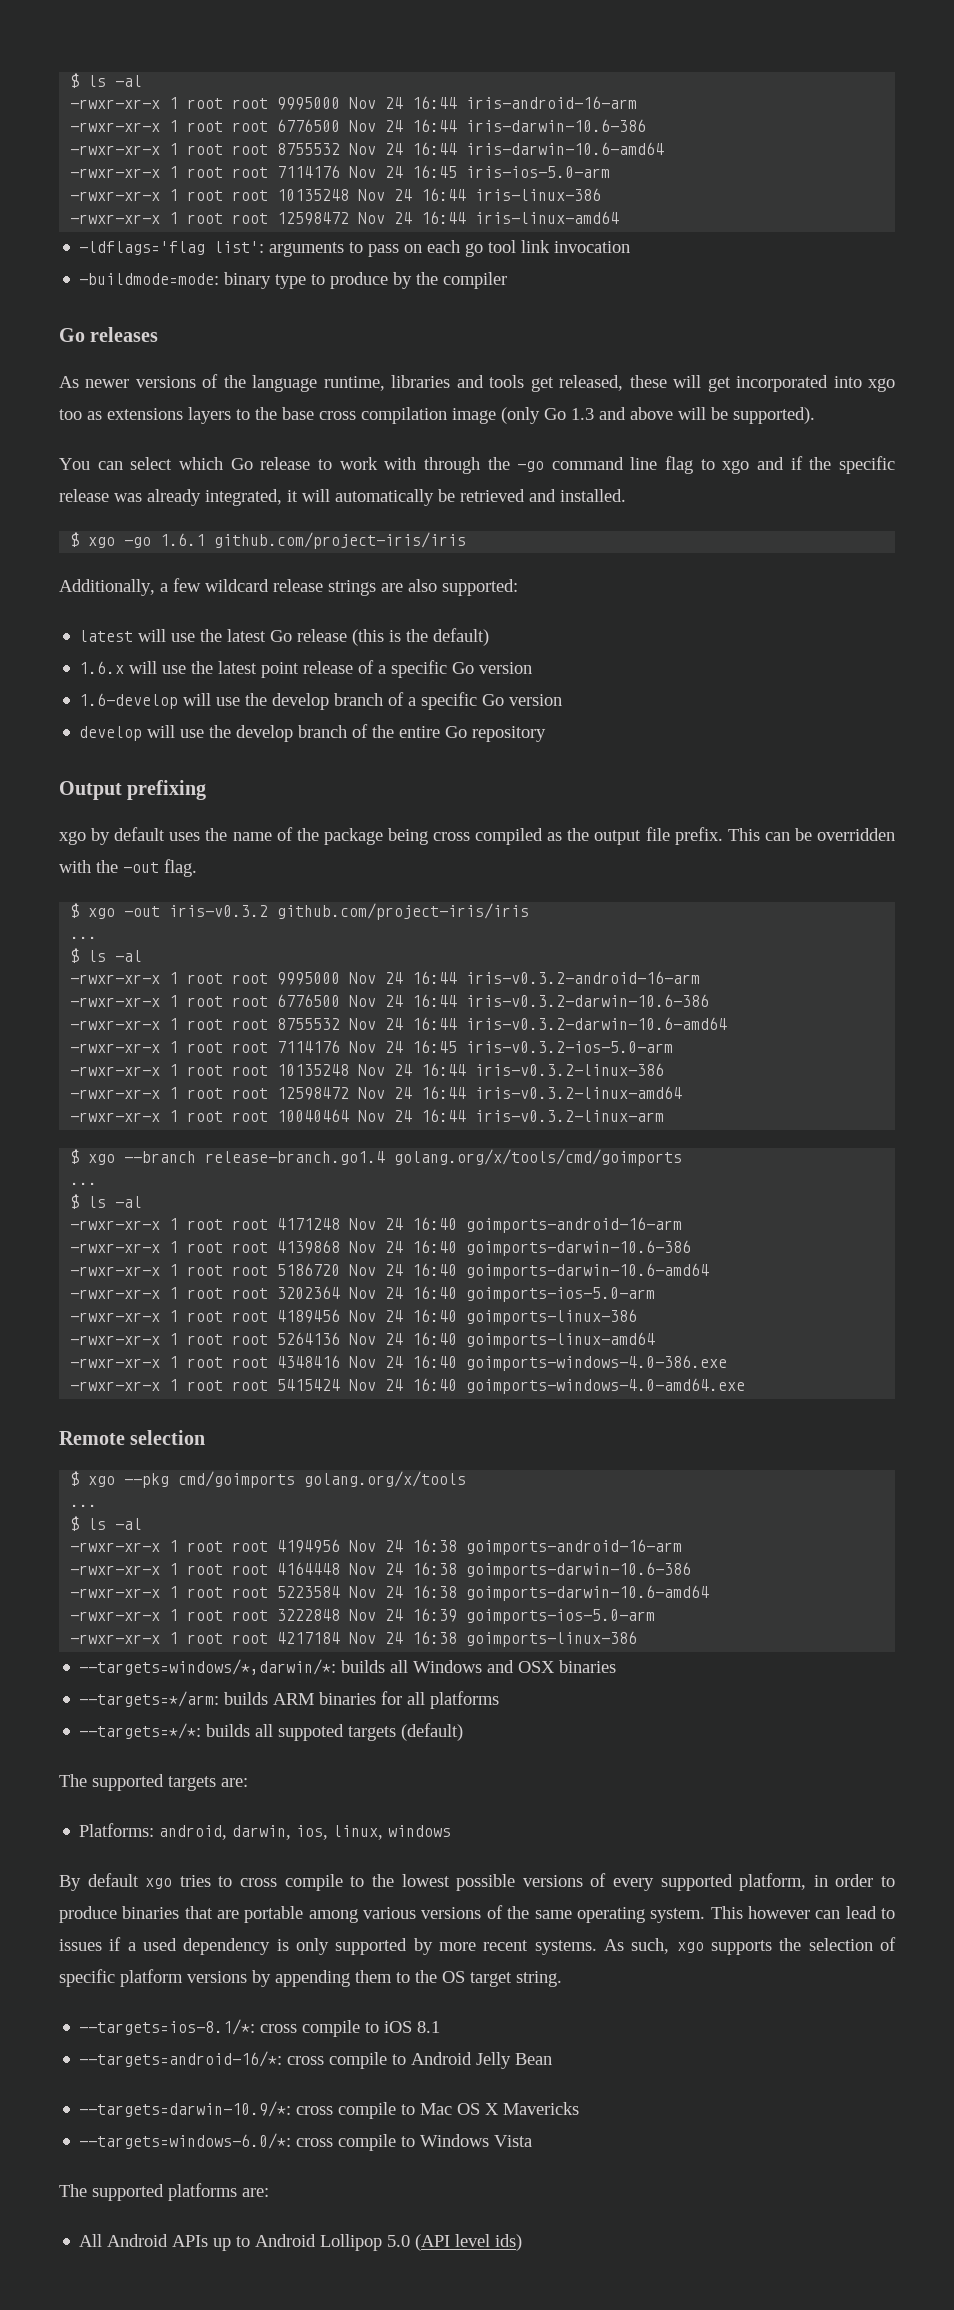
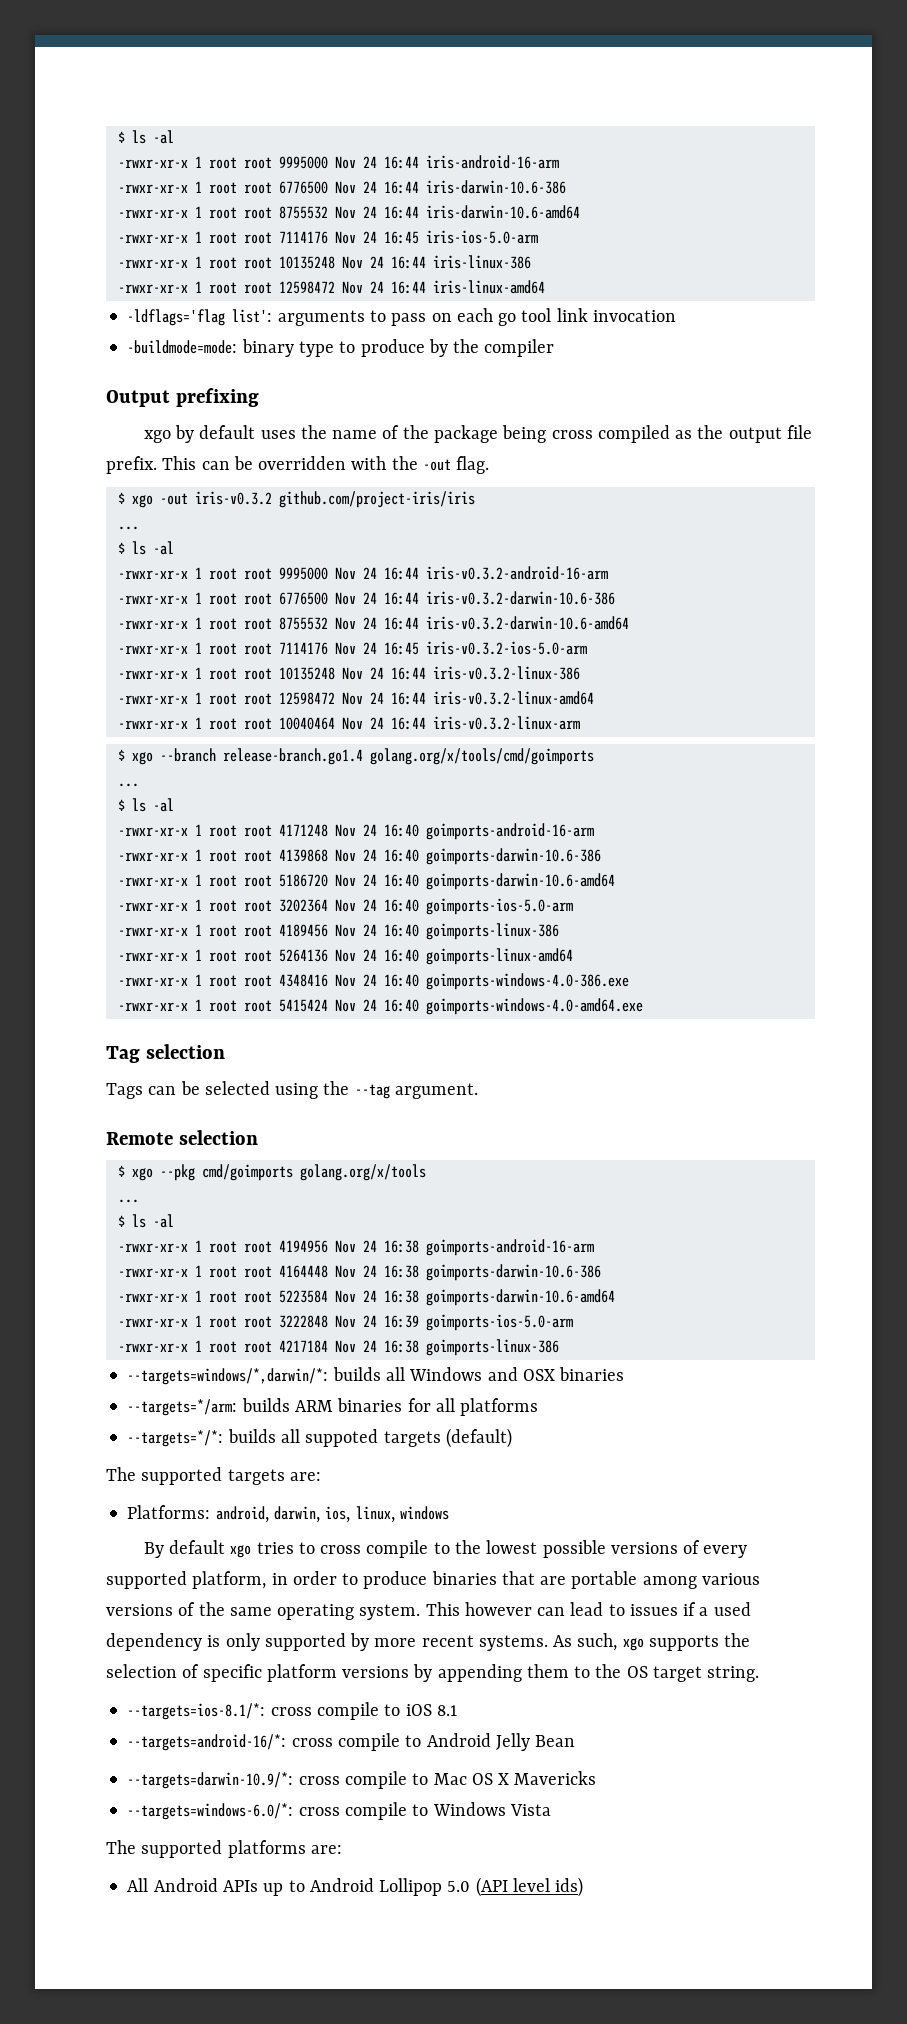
[59,327,159,342] [59,374,896,392] [59,407,815,424] [59,456,895,474] [59,489,626,506] [70,532,467,549] [59,578,518,596] [79,628,490,646] [79,660,533,678] [79,692,563,710] [79,724,547,742] // Go releases // As newer versions of the language runtime, libraries and tools get released, these will get incorporated into xgo too as extensions layers to the base cross compilation image (only Go 1.3 and above will be supported). // You can select which Go release to work with through the -go command line flag to xgo and if the specific release was already integrated, it will automatically be retrieved and installed. // $ xgo -go 1.6.1 github.com/project-iris/iris // Additionally, a few wildcard release strings are also supported: // latest will use the latest Go release (this is the default) // 1.6.x will use the latest point release of a specific Go version // 1.6-develop will use the develop branch of a specific Go version // develop will use the develop branch of the entire Go repository -> (555, 348) none
(746, 1386) none -> [106,1044,225,1063] [106,1081,478,1099] // Tag selection // Tags can be selected using the --tag argument.

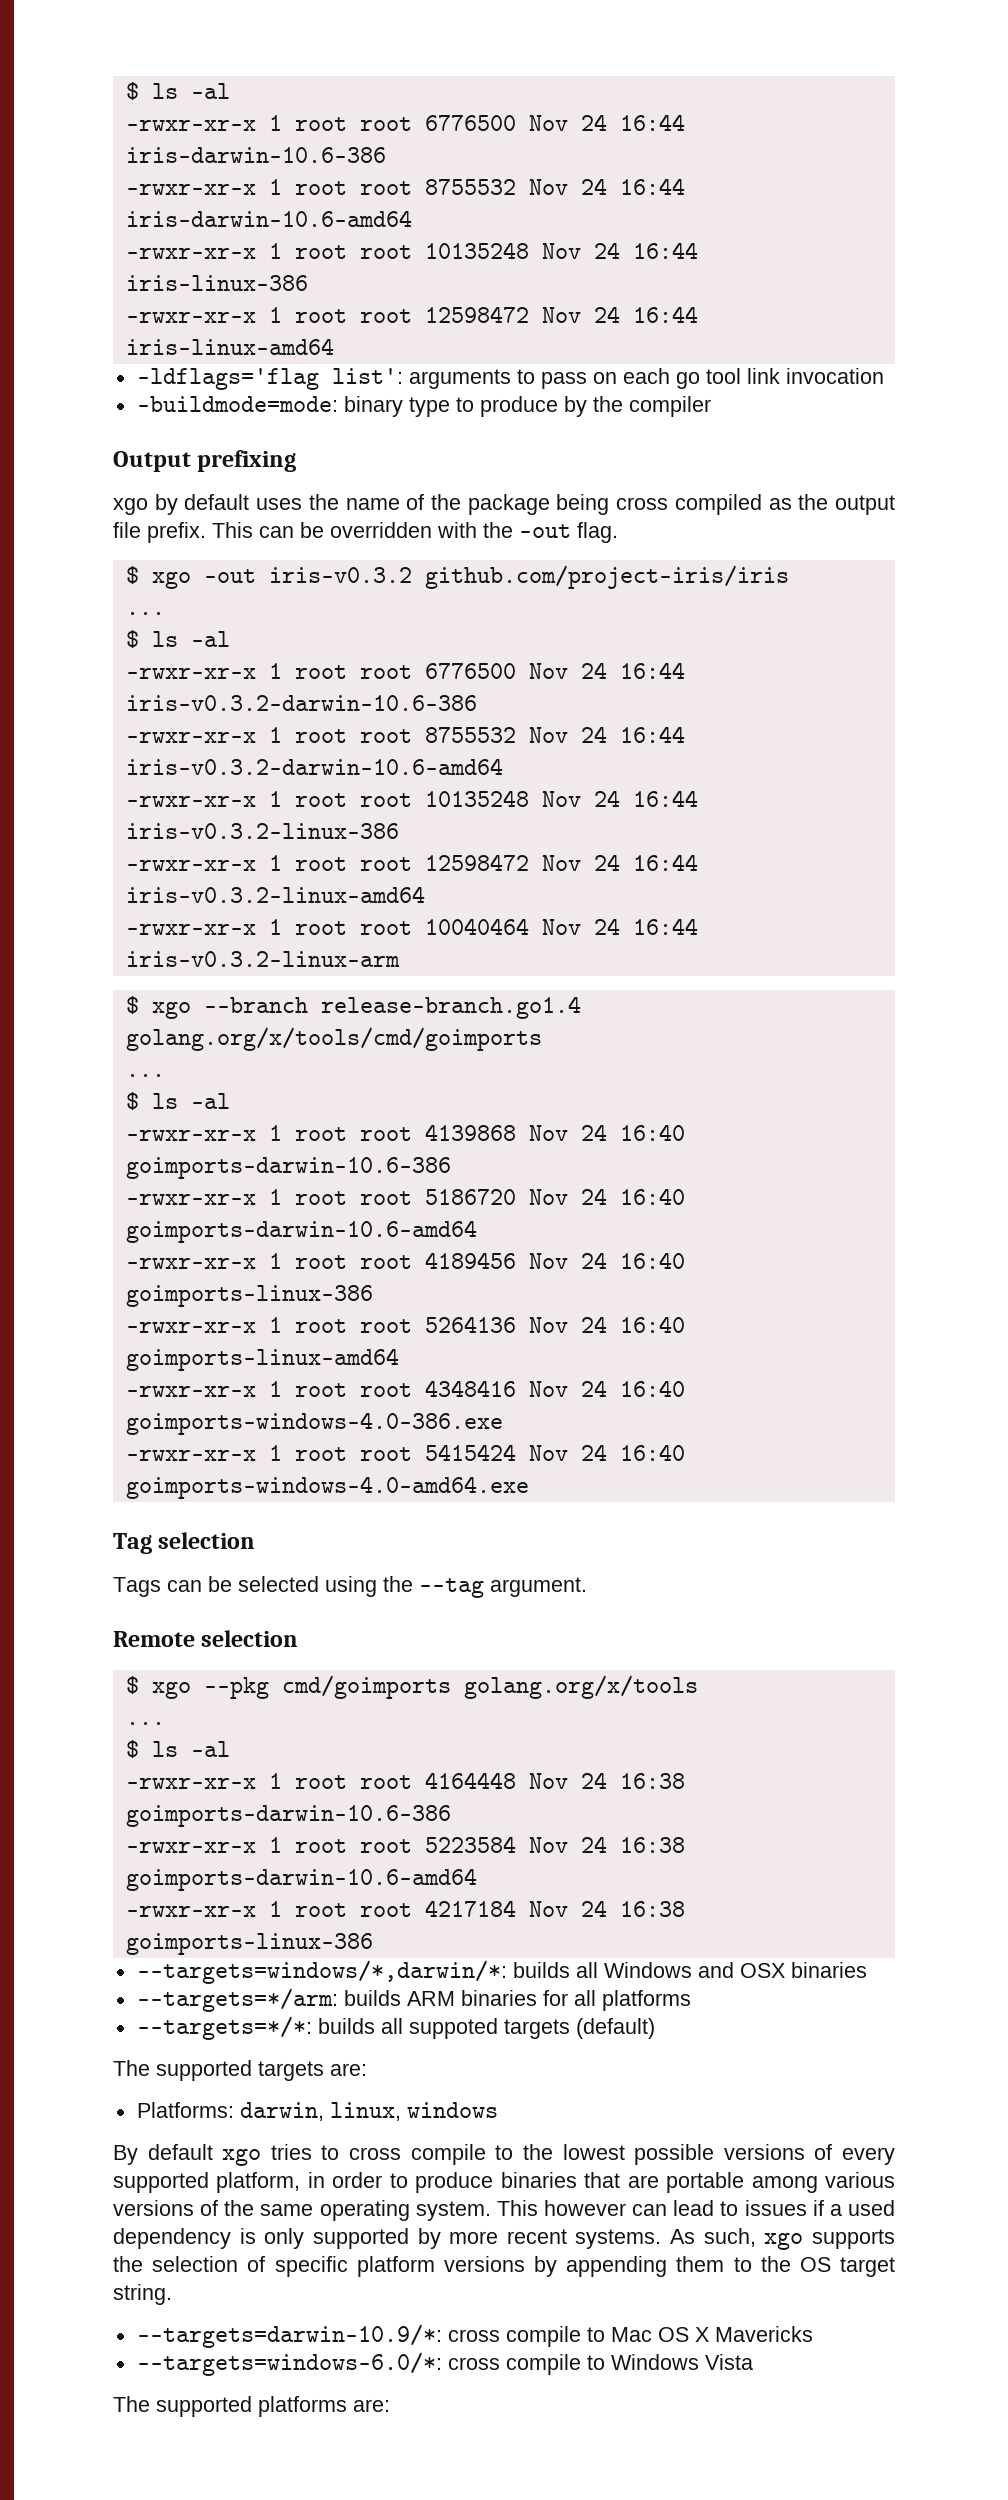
[117,130,174,144] [117,155,559,169] $ ls -al // -rwxr-xr-x 1 root root 9995000 Nov 24 16:44 iris-android-16-arm -> [125,82,230,100] $ ls -al
[117,230,538,244] // -rwxr-xr-x 1 root root 7114176 Nov 24 16:45 iris-ios-5.0-arm -> (412, 218) none
[117,566,608,580] // -rwxr-xr-x 1 root root 9995000 Nov 24 16:44 iris-v0.3.2-android-16-arm -> (230, 639) none
[117,641,587,655] // -rwxr-xr-x 1 root root 7114176 Nov 24 16:45 iris-v0.3.2-ios-5.0-arm -> (503, 766) none
[117,823,594,840] // -rwxr-xr-x 1 root root 4171248 Nov 24 16:40 goimports-android-16-arm -> (230, 1101) none
[117,898,573,915] // -rwxr-xr-x 1 root root 3202364 Nov 24 16:40 goimports-ios-5.0-arm -> (477, 1231) none
[117,1239,594,1256] // -rwxr-xr-x 1 root root 4194956 Nov 24 16:38 goimports-android-16-arm -> (230, 1749) none
[117,1314,573,1331] // -rwxr-xr-x 1 root root 3222848 Nov 24 16:39 goimports-ios-5.0-arm -> (477, 1879) none
[215,1506,351,1523] android, darwin, ios, -> [239,2102,324,2121] darwin,
[127,1702,457,1720] [127,1733,576,1751] // --targets=ios-8.1/*: cross compile to iOS 8.1 // --targets=android-16/*: cross compile to Android Jelly Bean -> (172, 2294) none
[127,1877,584,1897] // All Android APIs up to Android Lollipop 5.0 (API level ids) -> (390, 2405) none

